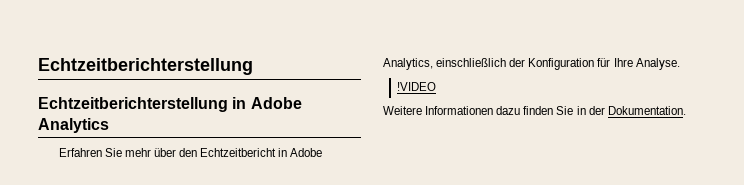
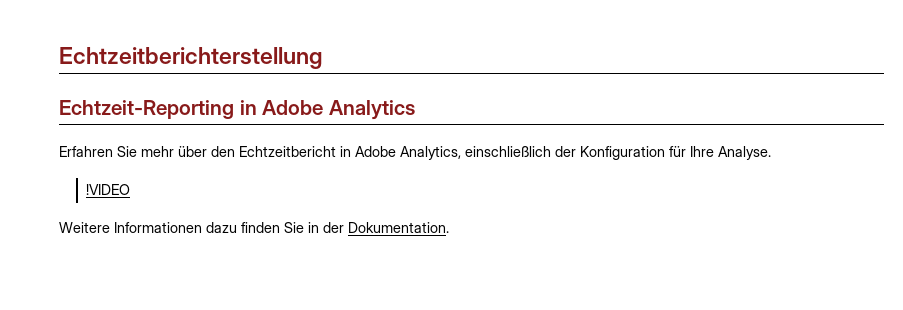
[38,97,228,112] Echtzeitberichterstellung -> [59,100,234,119] Echtzeit-Reporting

